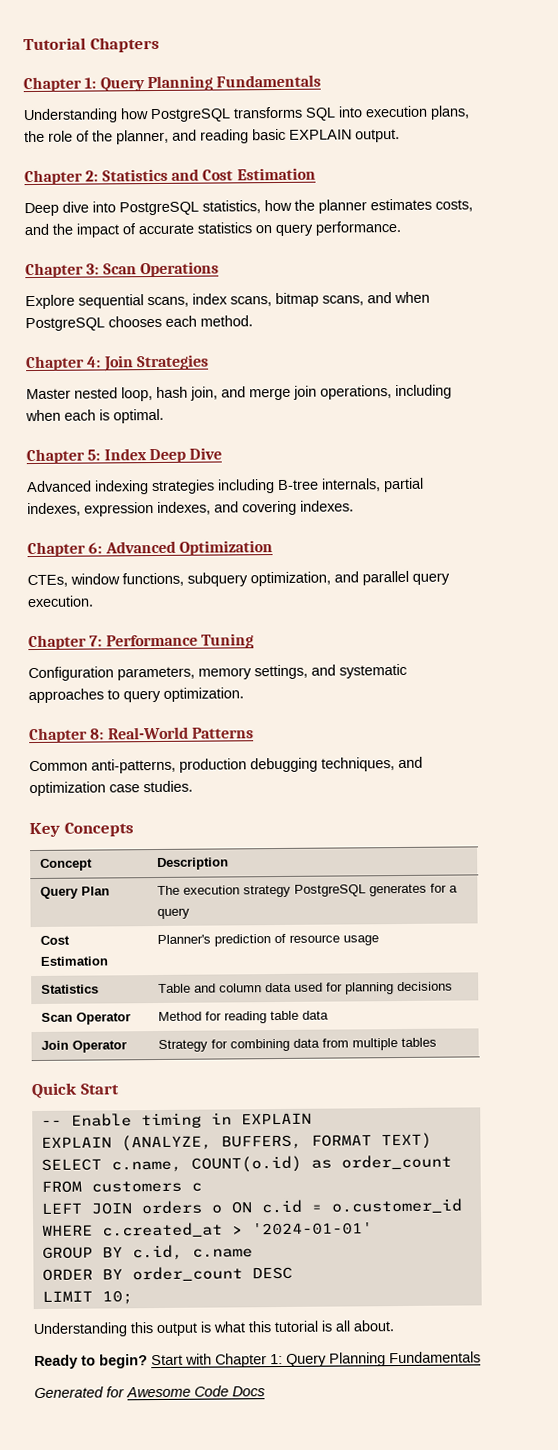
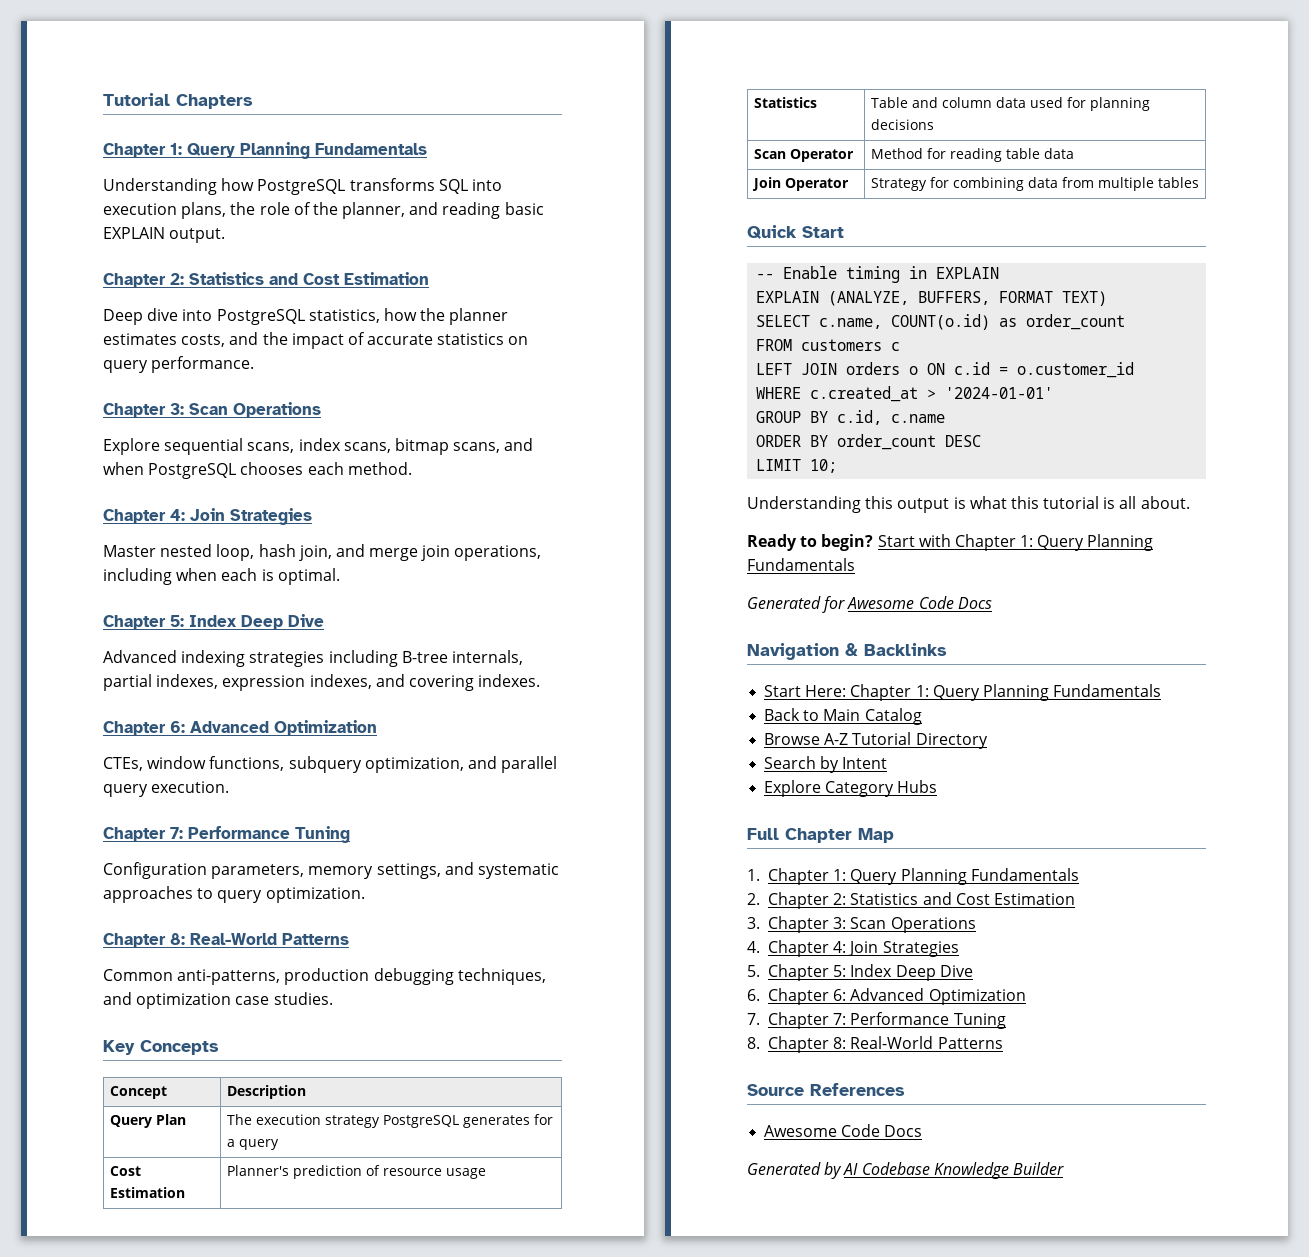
(265, 1391) none -> [747,643,947,660] [764,684,1162,701] [764,708,922,725] [764,732,988,749] [764,756,888,773] [764,780,938,797] [747,828,894,843] [747,868,1079,885] [747,892,1075,909] [747,916,976,933] [747,940,959,957] [747,964,973,981] [747,988,1026,1005] [747,1012,1006,1029] [747,1036,1003,1053] [747,1083,905,1096] [764,1124,923,1137] [747,1162,1064,1179] // Navigation & Backlinks // Start Here: Chapter 1: Query Planning Fundamentals // Back to Main Catalog // Browse A-Z Tutorial Directory // Search by Intent // Explore Category Hubs // Full Chapter Map // 1. Chapter 1: Query Planning Fundamentals // 2. Chapter 2: Statistics and Cost Estimation // 3. Chapter 3: Scan Operations // 4. Chapter 4: Join Strategies // 5. Chapter 5: Index Deep Dive // 6. Chapter 6: Advanced Optimization // 7. Chapter 7: Performance Tuning // 8. Chapter 8: Real-World Patterns // Source References // Awesome Code Docs // Generated by AI Codebase Knowledge Builder

